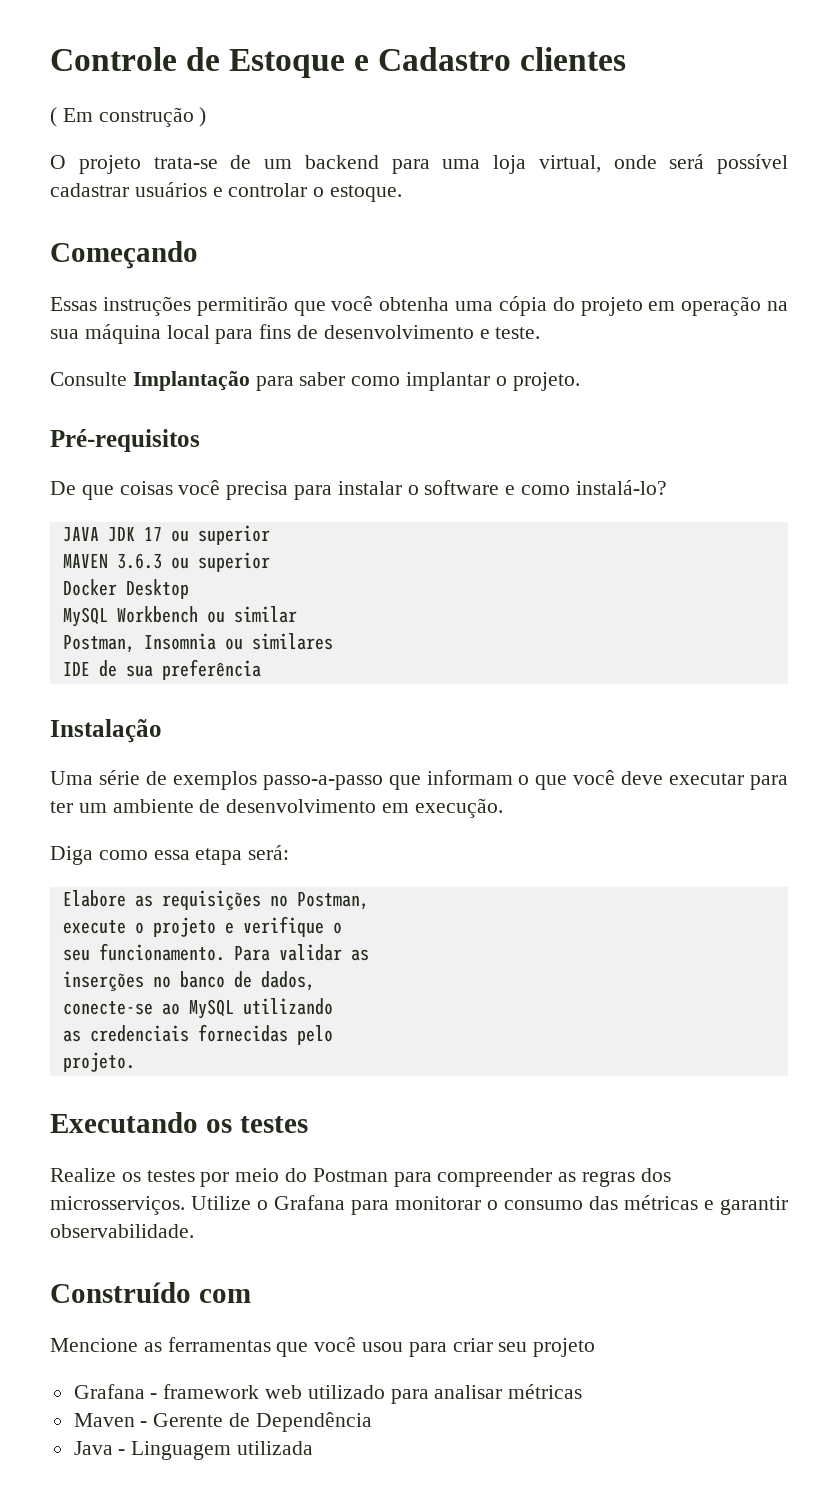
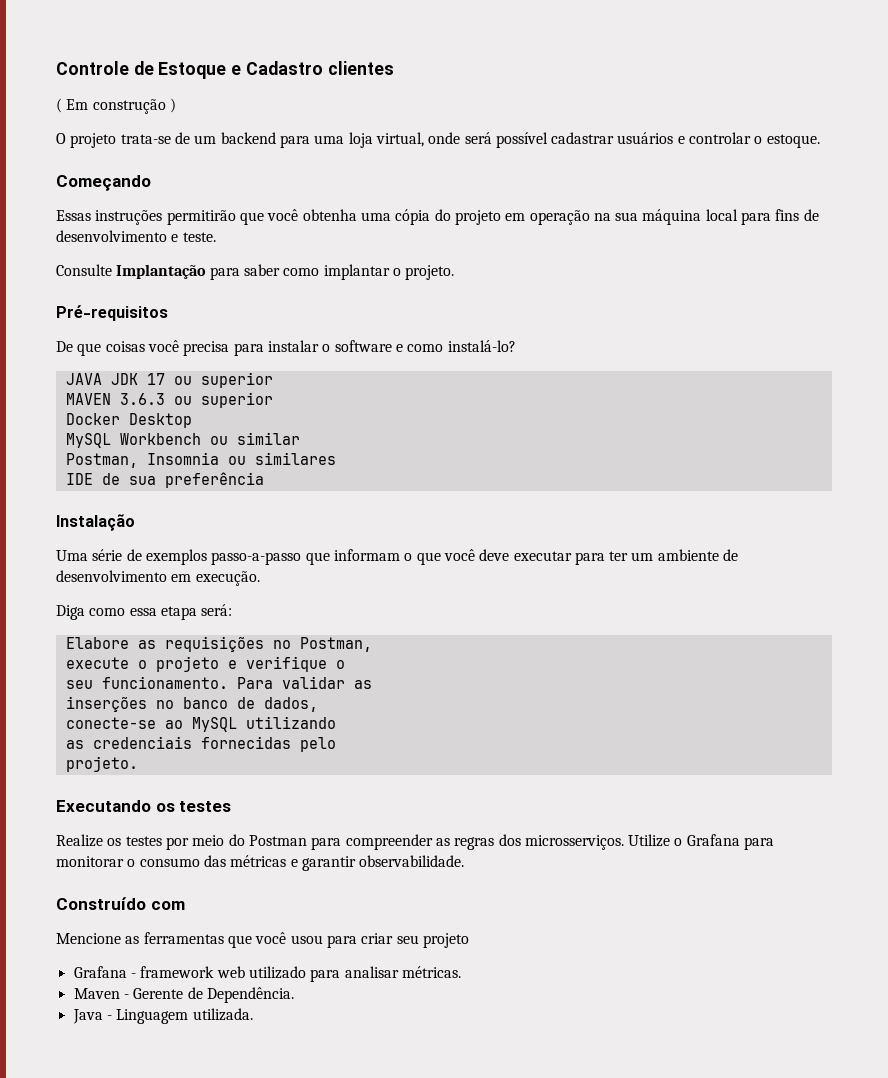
[508,1384,583,1399] métricas -> [401,966,461,978] métricas.
[255,1412,372,1432] Dependência -> [206,987,294,1003] Dependência.
[237,1441,314,1455] utilizada -> [192,1008,253,1021] utilizada.

